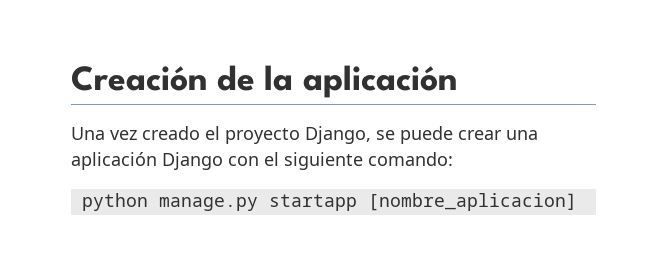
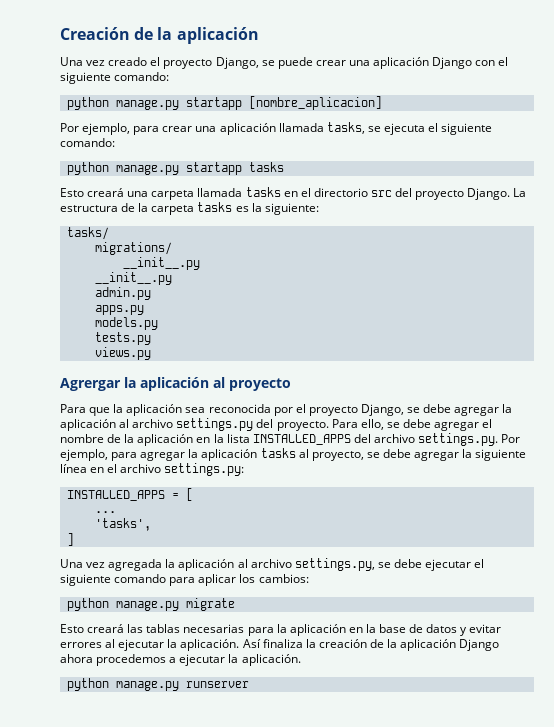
(577, 202) none -> [60,122,493,135] [60,138,115,147] [66,162,284,175] [60,187,527,200] [60,202,319,215] [66,227,109,240] [94,242,172,255] [122,257,200,270] [94,272,172,285] [94,287,151,300] [94,305,144,315] [94,317,158,330] [94,332,151,345] [94,347,151,360] [60,377,291,391] [60,404,513,416] [60,418,493,431] [60,433,521,446] [60,448,527,461] [60,463,245,476] [66,488,193,501] [94,511,116,513] [94,518,151,531] [66,533,74,546] [60,558,485,571] [60,574,309,586] [66,598,235,611] [60,624,502,636] [60,639,500,651] [60,654,301,666] [66,678,249,691] // Por ejemplo, para crear una aplicación llamada tasks, se ejecuta el siguiente comando: // python manage.py startapp tasks // Esto creará una carpeta llamada tasks en el directorio src del proyecto Django. La estructura de la carpeta tasks es la siguiente: // tasks/ // migrations/ // __init__.py // __init__.py // admin.py // apps.py // models.py // tests.py // views.py // Agrergar la aplicación al proyecto // Para que la aplicación sea reconocida por el proyecto Django, se debe agregar la aplicación al archivo settings.py del proyecto. Para ello, se debe agregar el nombre de la aplicación en la lista INSTALLED_APPS del archivo settings.py. Por ejemplo, para agregar la aplicación tasks al proyecto, se debe agregar la siguiente línea en el archivo settings.py: // INSTALLED_APPS = [ // ... // 'tasks', // ] // Una vez agregada la aplicación al archivo settings.py, se debe ejecutar el siguiente comando para aplicar los cambios: // python manage.py migrate // Esto creará las tablas necesarias para la aplicación en la base de datos y evitar errores al ejecutar la aplicación. Así finaliza la creación de la aplicación Django ahora procedemos a ejecutar la aplicación. // python manage.py runserver

